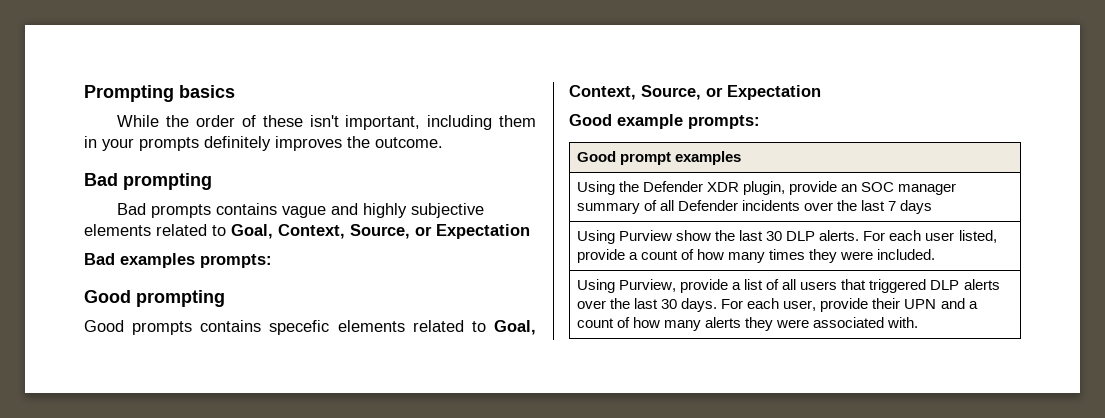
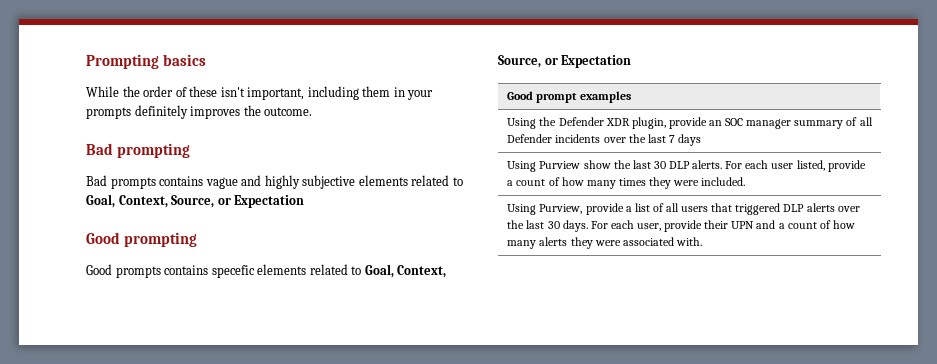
[84,253,272,268] // Bad examples prompts: -> (305, 201) none
[569,114,760,129] // Good example prompts: -> (632, 61) none

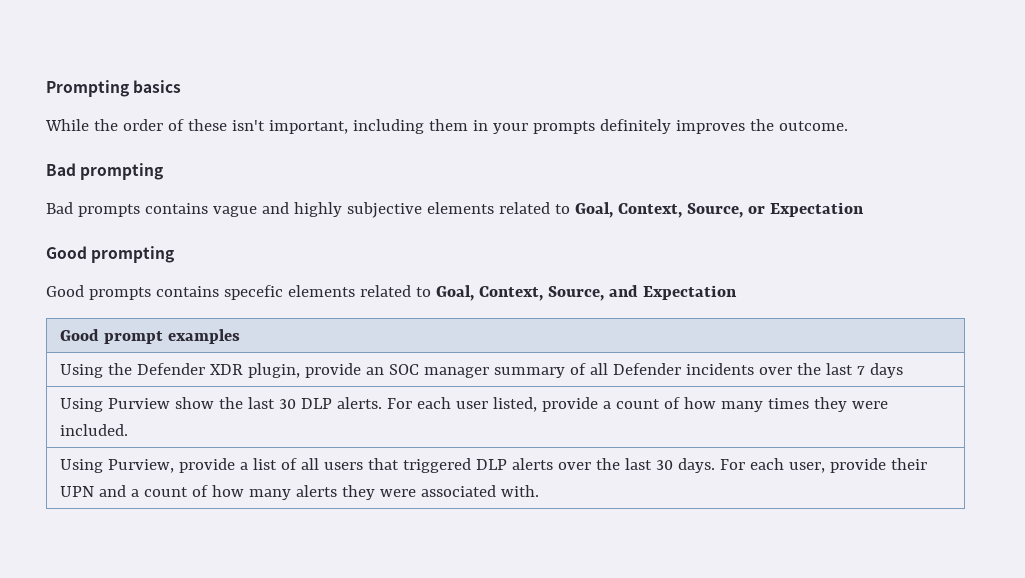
[544,58,558,65] or -> [608,285,638,297] and

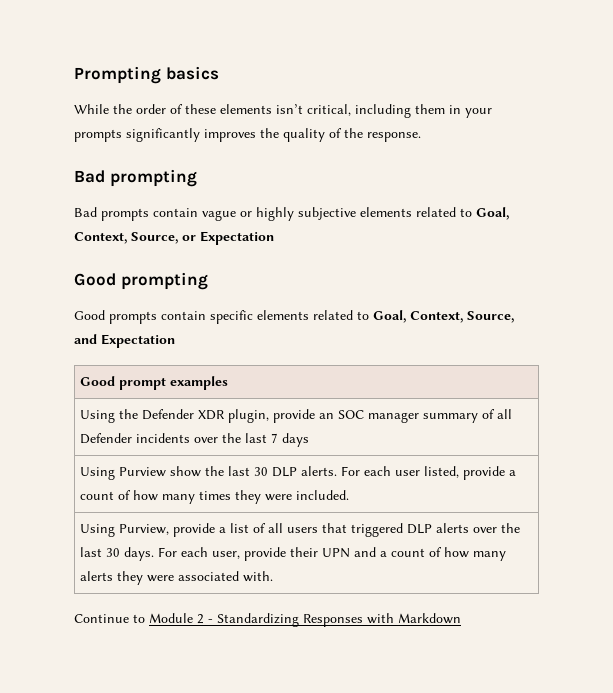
[231,120,348,134] isn't important, -> [220,104,351,116] elements isn’t critical,
[599,119,671,134] definitely -> [126,128,200,142] significantly
[778,121,848,131] outcome. -> [283,128,421,142] quality of the response.
[144,202,289,217] contains vague and -> [153,208,252,221] contain vague or
[155,285,283,300] contains specefic -> [161,310,253,324] contain specific
(539, 491) none -> [74,613,461,627] // Continue to Module 2 - Standardizing Responses with Markdown

